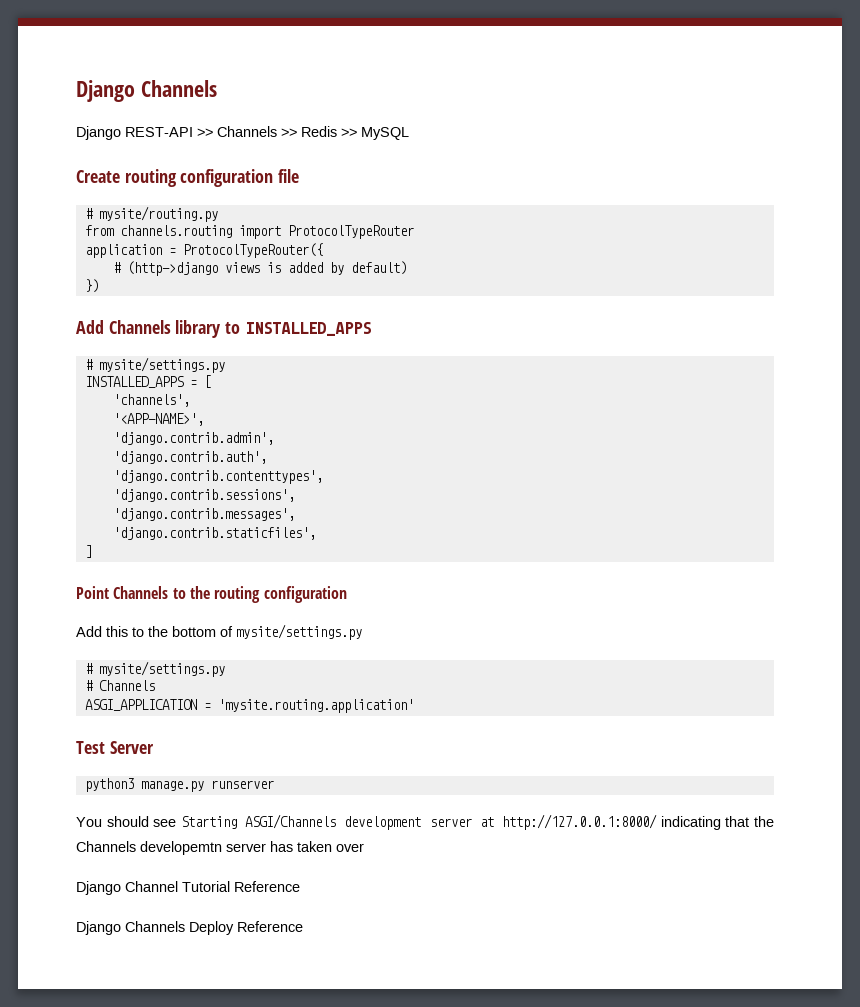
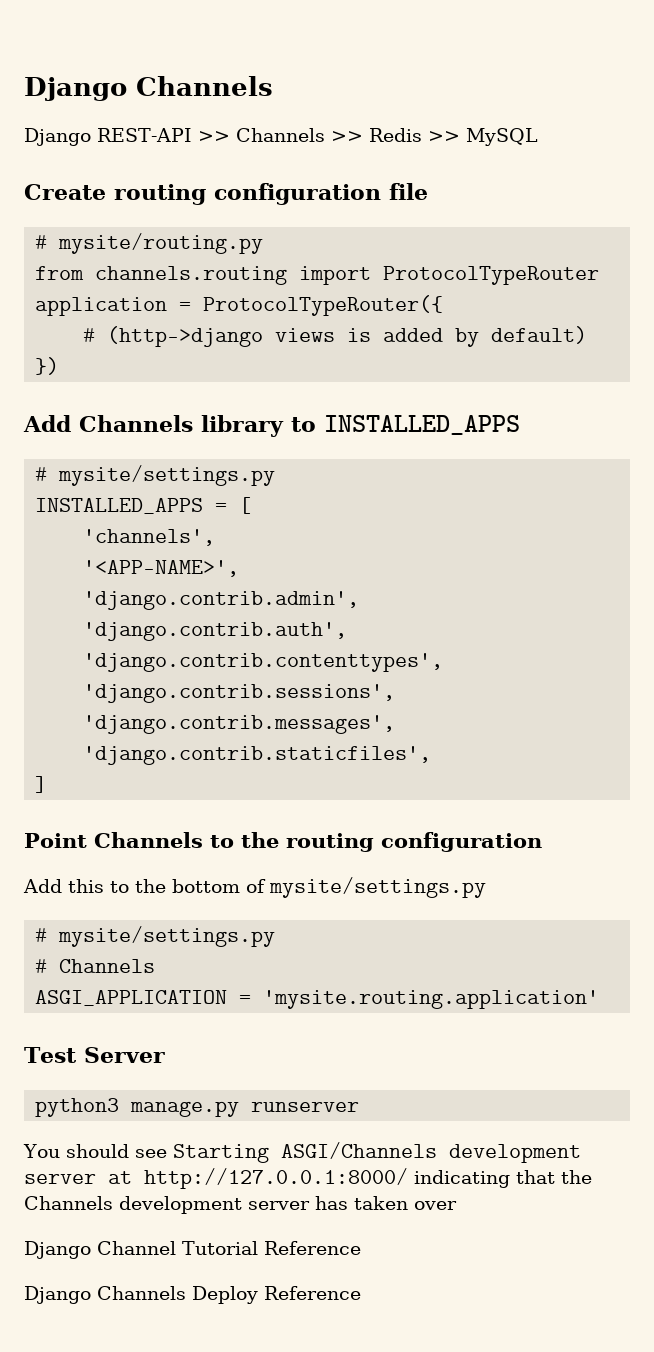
[140,841,222,855] developemtn -> [119,1196,242,1214] development

